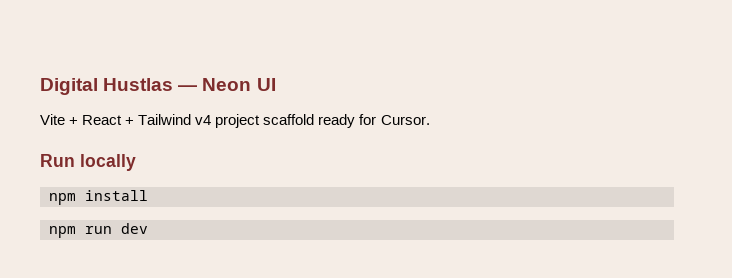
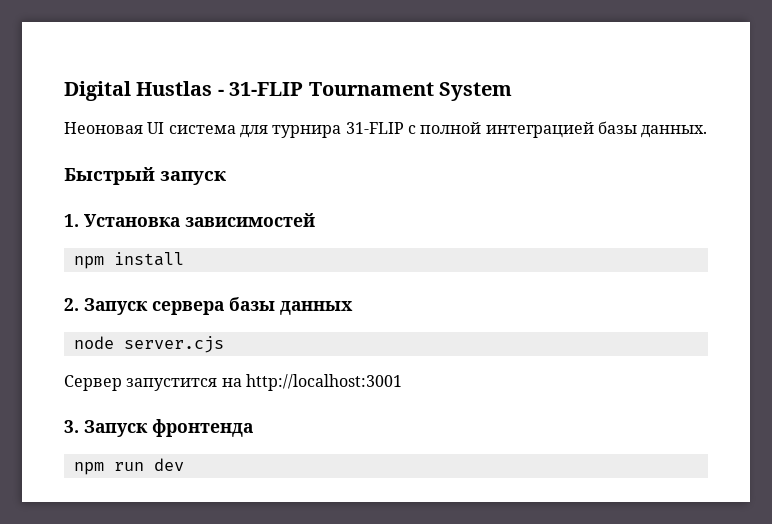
[178,78,276,91] [40,114,430,128] [40,154,136,171] [49,190,148,205] — Neon UI // Vite + React + Tailwind v4 project scaffold ready for Cursor. // Run locally // npm install -> [217,82,512,101] [64,121,708,138] [64,167,226,185] [64,213,315,227] [73,252,184,269] [64,297,353,315] [73,336,224,353] [64,374,402,391] [64,419,253,437] - 31-FLIP Tournament System // Неоновая UI система для турнира 31-FLIP с полной интеграцией базы данных. // Быстрый запуск // 1. Установка зависимостей // npm install // 2. Запуск сервера базы данных // node server.cjs // Сервер запустится на http://localhost:3001 // 3. Запуск фронтенда

